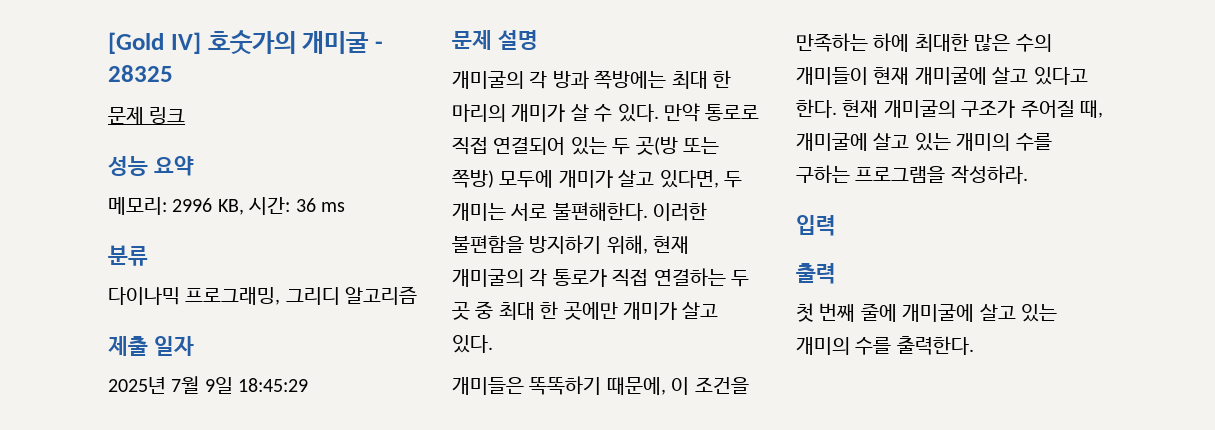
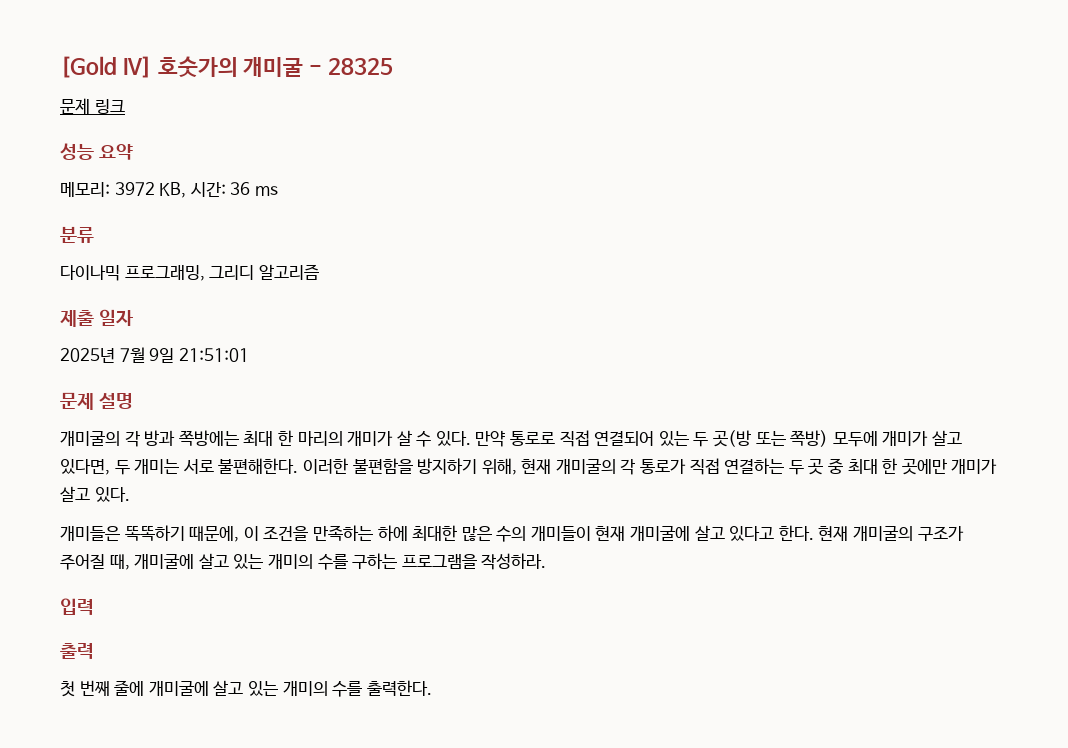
[172,198,213,212] 2996 -> [114,182,155,196] 3972
[238,378,309,392] 18:45:29 -> [178,348,249,362] 21:51:01

